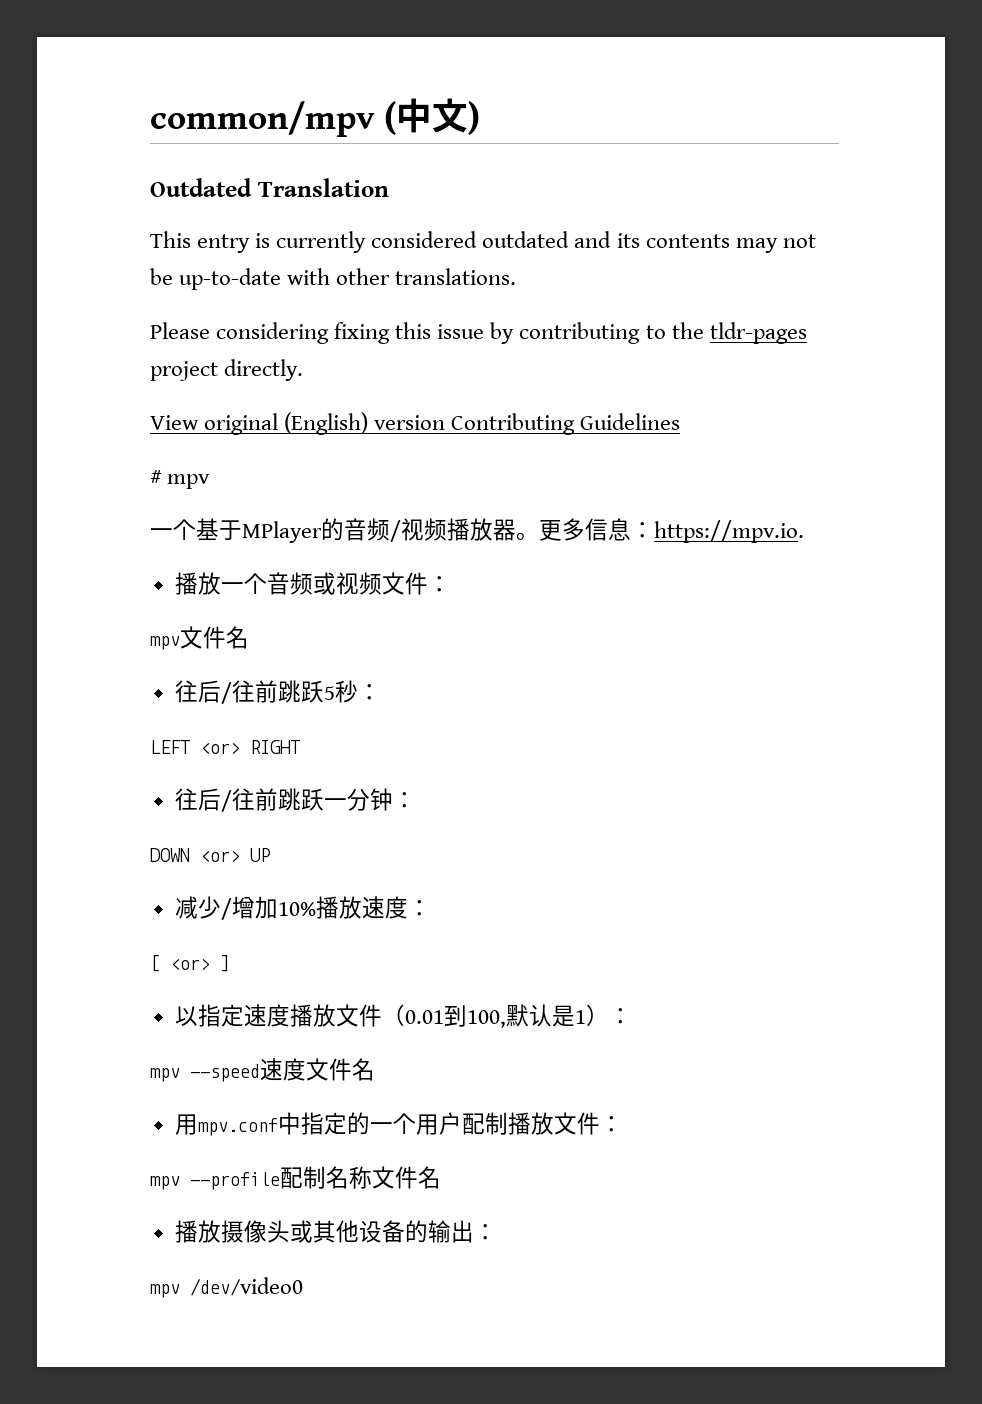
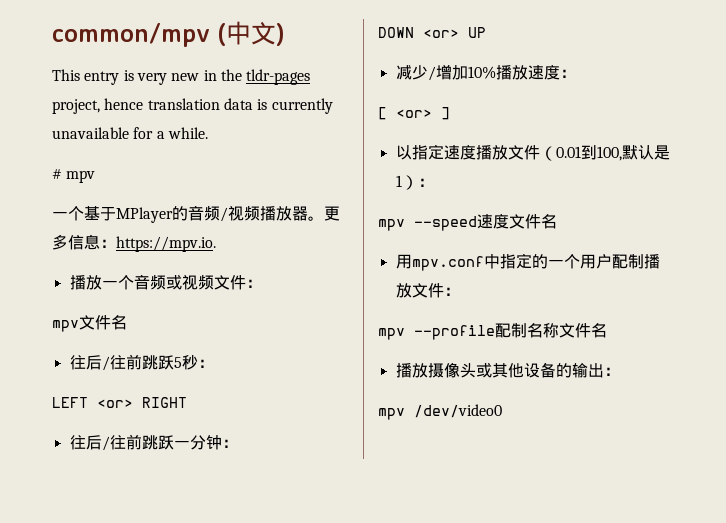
[150,178,389,197] // Outdated Translation -> (285, 34) none
[276,231,816,253] [150,268,517,290] [150,322,807,344] [150,359,304,381] [150,412,681,435] currently considered outdated and its contents may not be up-to-date with other translations. // Please considering fixing this issue by contributing to the tldr-pages project directly. // View original (English) version Contributing Guidelines -> [136,69,311,85] [52,98,333,114] [52,127,208,139] very new in the tldr-pages project, hence translation data is currently unavailable for a while.

